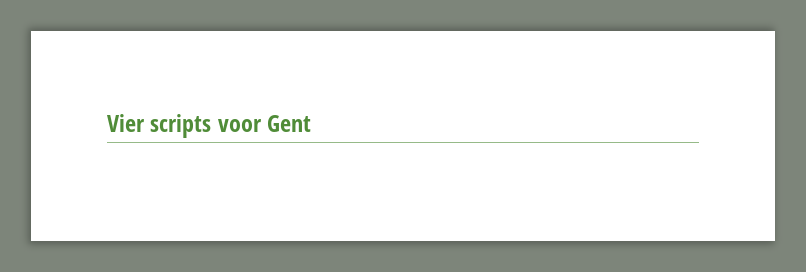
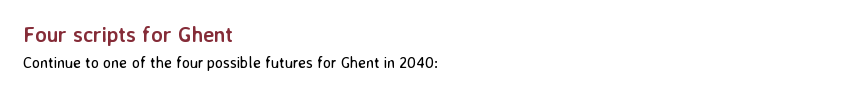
[107,114,312,138] Vier scripts voor Gent -> [23,26,233,46] [23,56,439,71] Four scripts for Ghent // Continue to one of the four possible futures for Ghent in 2040:

